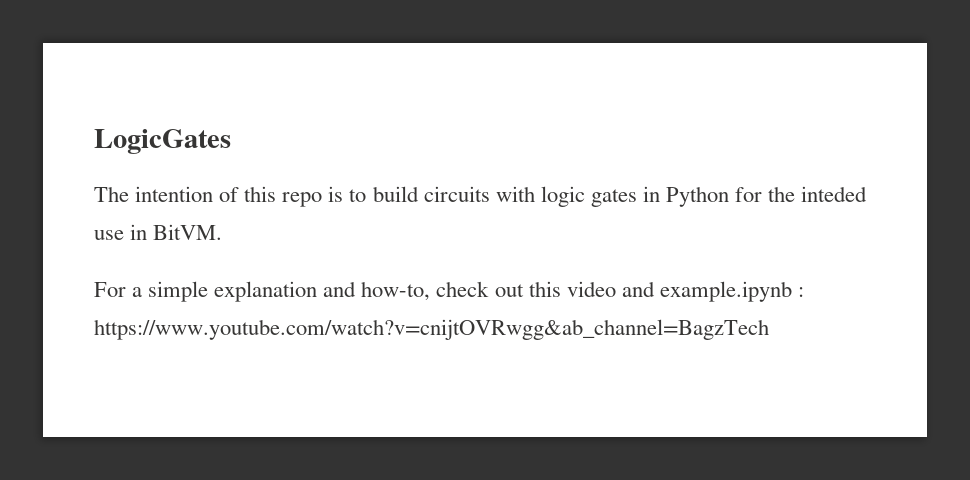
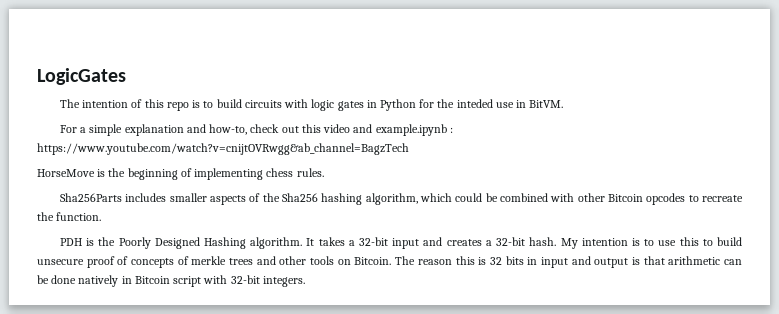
(769, 329) none -> [37,168,324,180] [59,193,744,205] [37,212,102,221] [59,237,743,249] [37,256,742,268] [37,275,305,287] // HorseMove is the beginning of implementing chess rules. // Sha256Parts includes smaller aspects of the Sha256 hashing algorithm, which could be combined with other Bitcoin opcodes to recreate the function. // PDH is the Poorly Designed Hashing algorithm. It takes a 32-bit input and creates a 32-bit hash. My intention is to use this to build unsecure proof of concepts of merkle trees and other tools on Bitcoin. The reason this is 32 bits in input and output is that arithmetic can be done natively in Bitcoin script with 32-bit integers.

